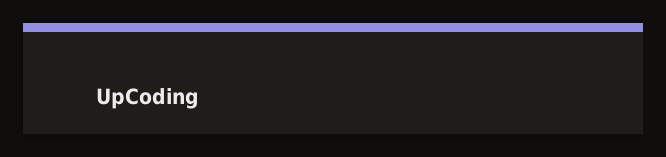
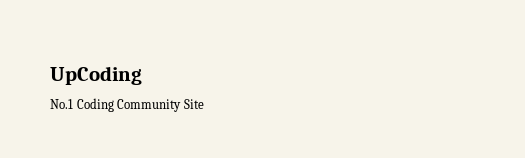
(199, 98) none -> [50,98,204,112] // No.1 Coding Community Site

